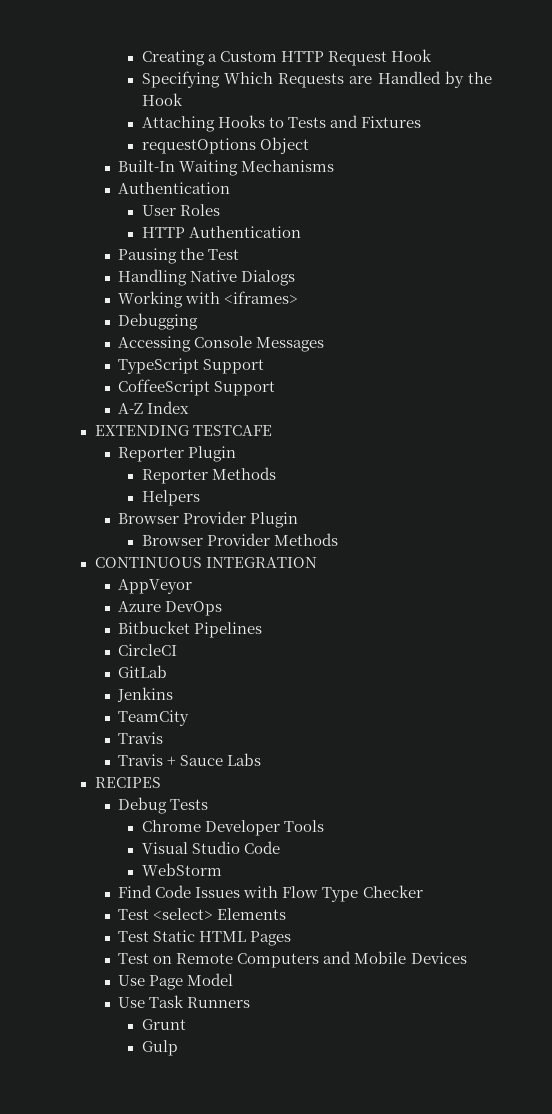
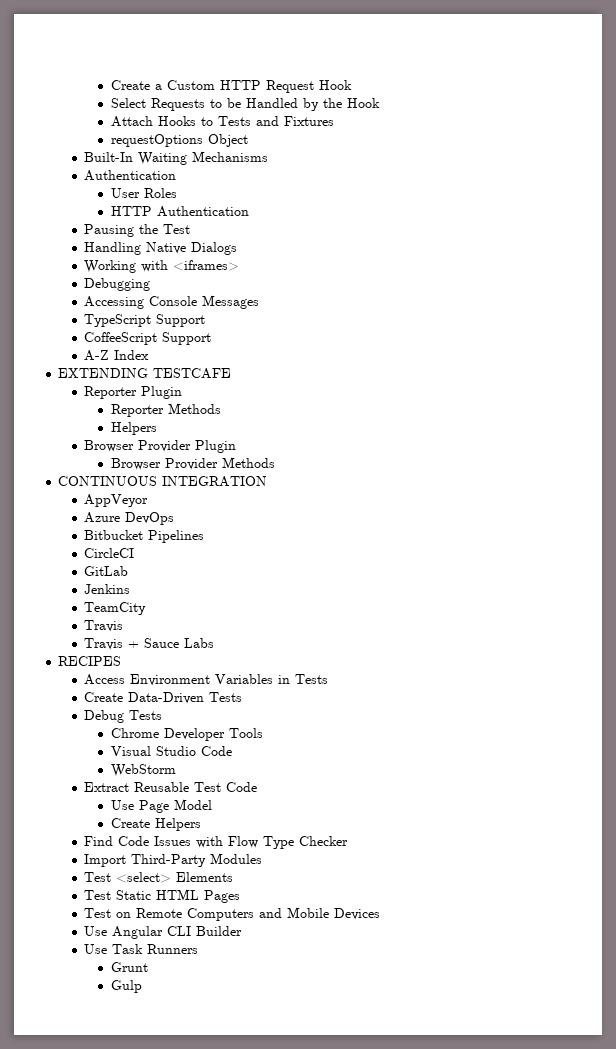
[141,50,205,66] Creating -> [110,80,150,90] Create
[141,71,373,88] Specifying Which Requests are -> [110,98,241,111] Select Requests to be
[141,116,215,132] Attaching -> [110,116,153,127] Attach
(161, 782) none -> [84,674,329,686] [84,692,243,704] // Access Environment Variables in Tests // Create Data-Driven Tests
(222, 869) none -> [84,782,258,792] [110,799,212,813] [110,818,201,831] // Extract Reusable Test Code // Use Page Model // Create Helpers
(423, 891) none -> [84,853,263,867] // Import Third-Party Modules
[149,973,234,990] Page Model -> [112,926,243,939] Angular CLI Builder

